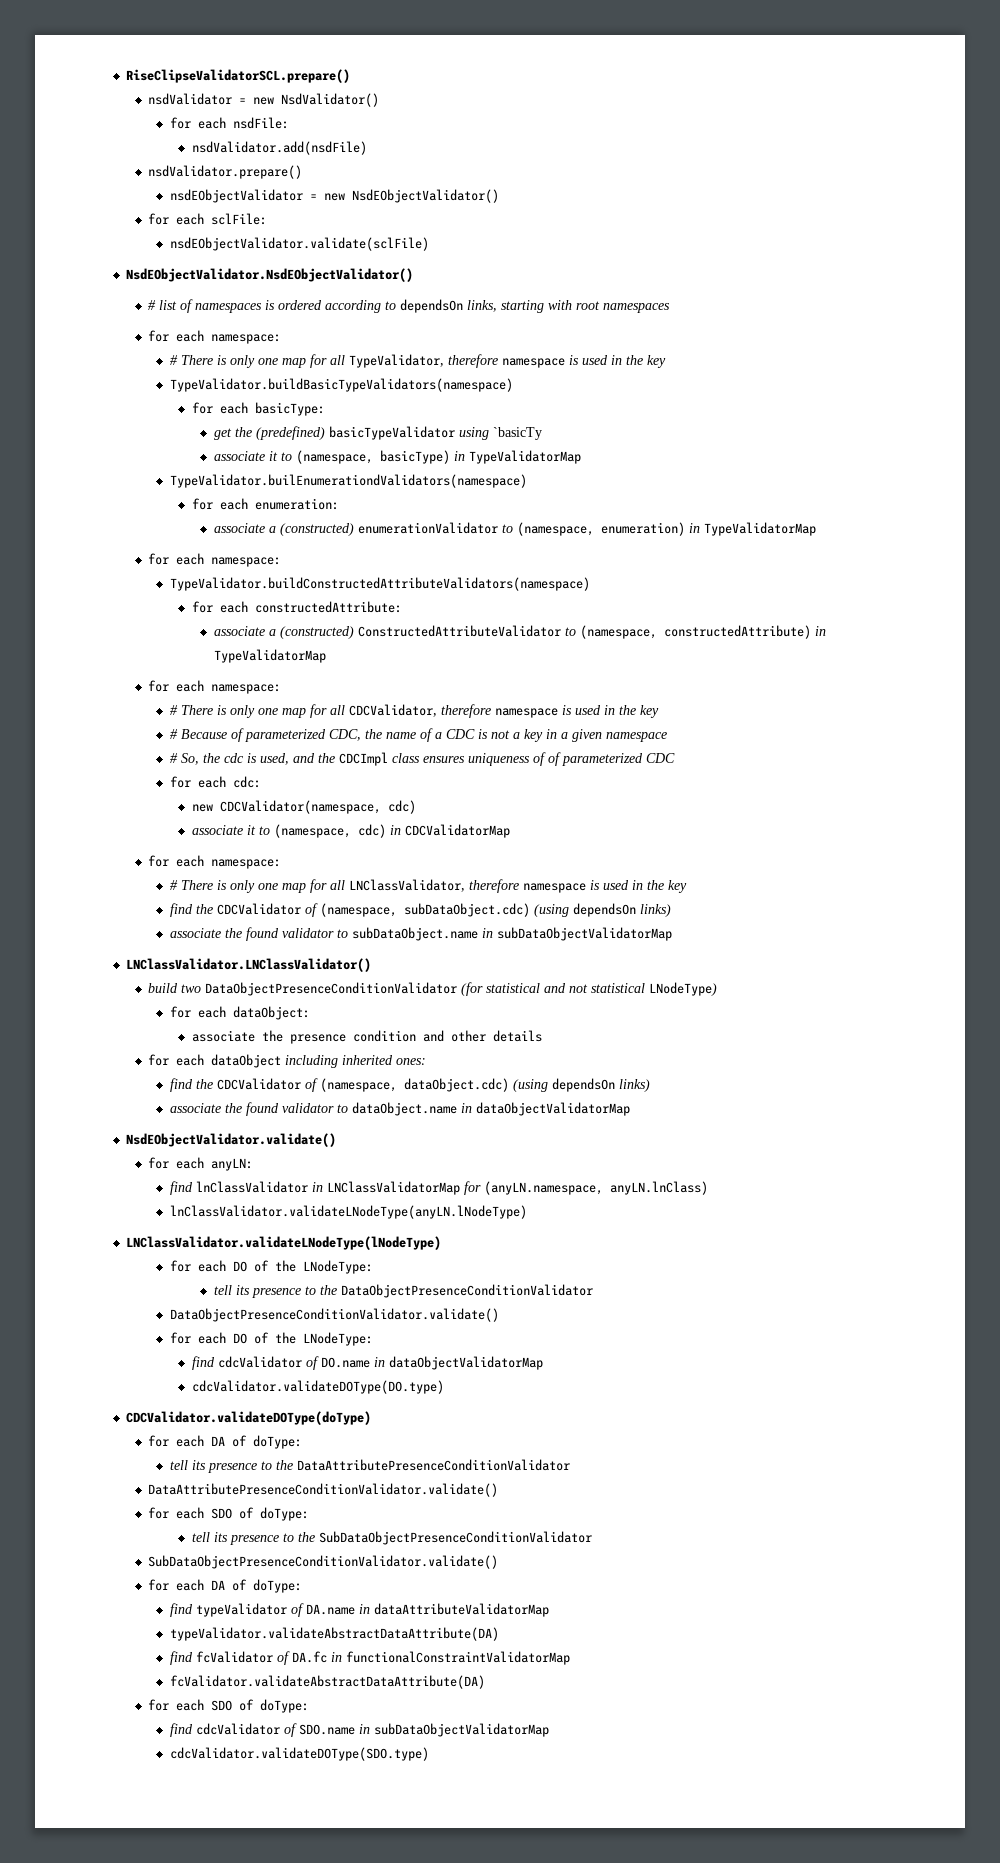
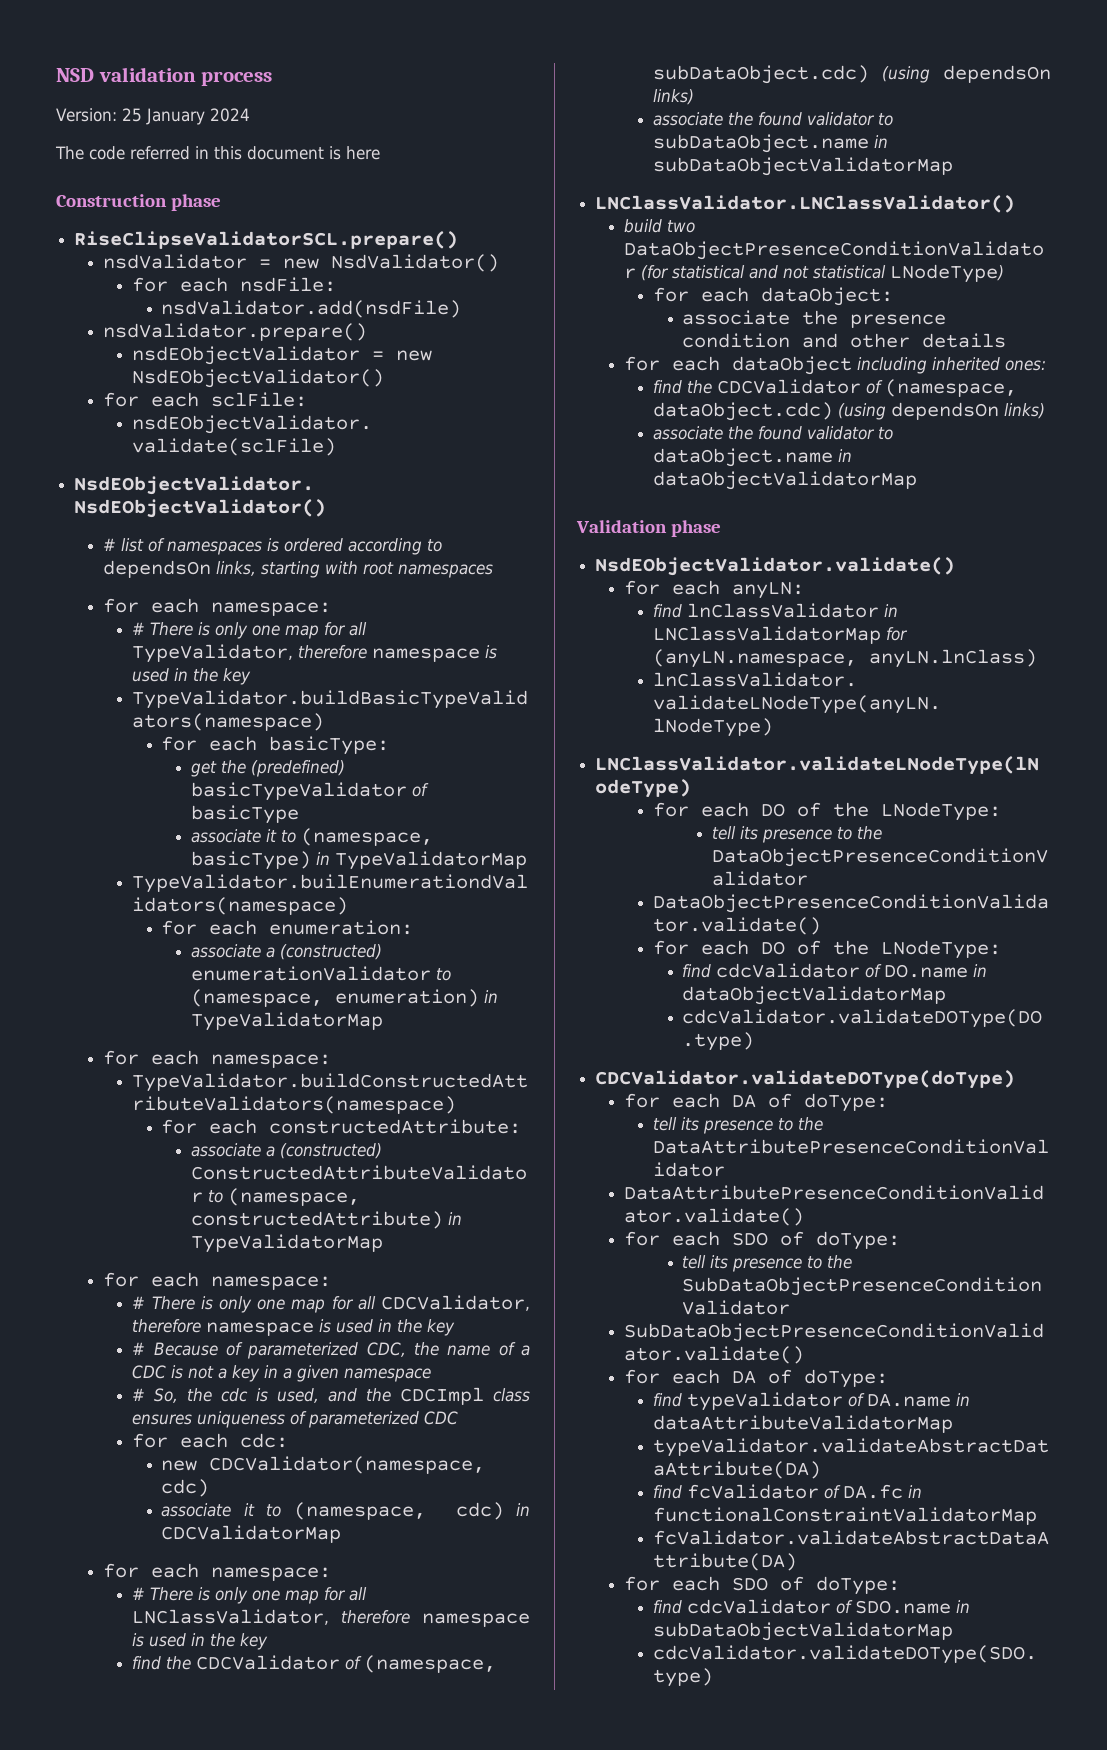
(126, 76) none -> [56,67,273,86] [56,108,250,125] [55,146,380,160] [56,194,221,211] NSD validation process // Version: 25 January 2024 // The code referred in this document is here // Construction phase //
[458,427,542,440] using `basicTy -> [411,783,429,797] [190,805,299,824] of basicType
[548,752,562,766] of -> (308, 1418) none
(631, 1109) none -> [576,520,721,537] // Validation phase

